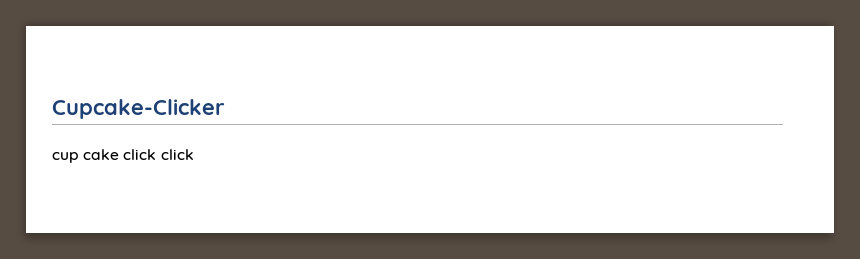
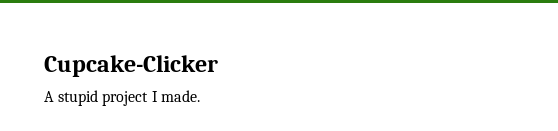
[52,149,194,163] cup cake click click -> [44,90,200,106] A stupid project I made.

